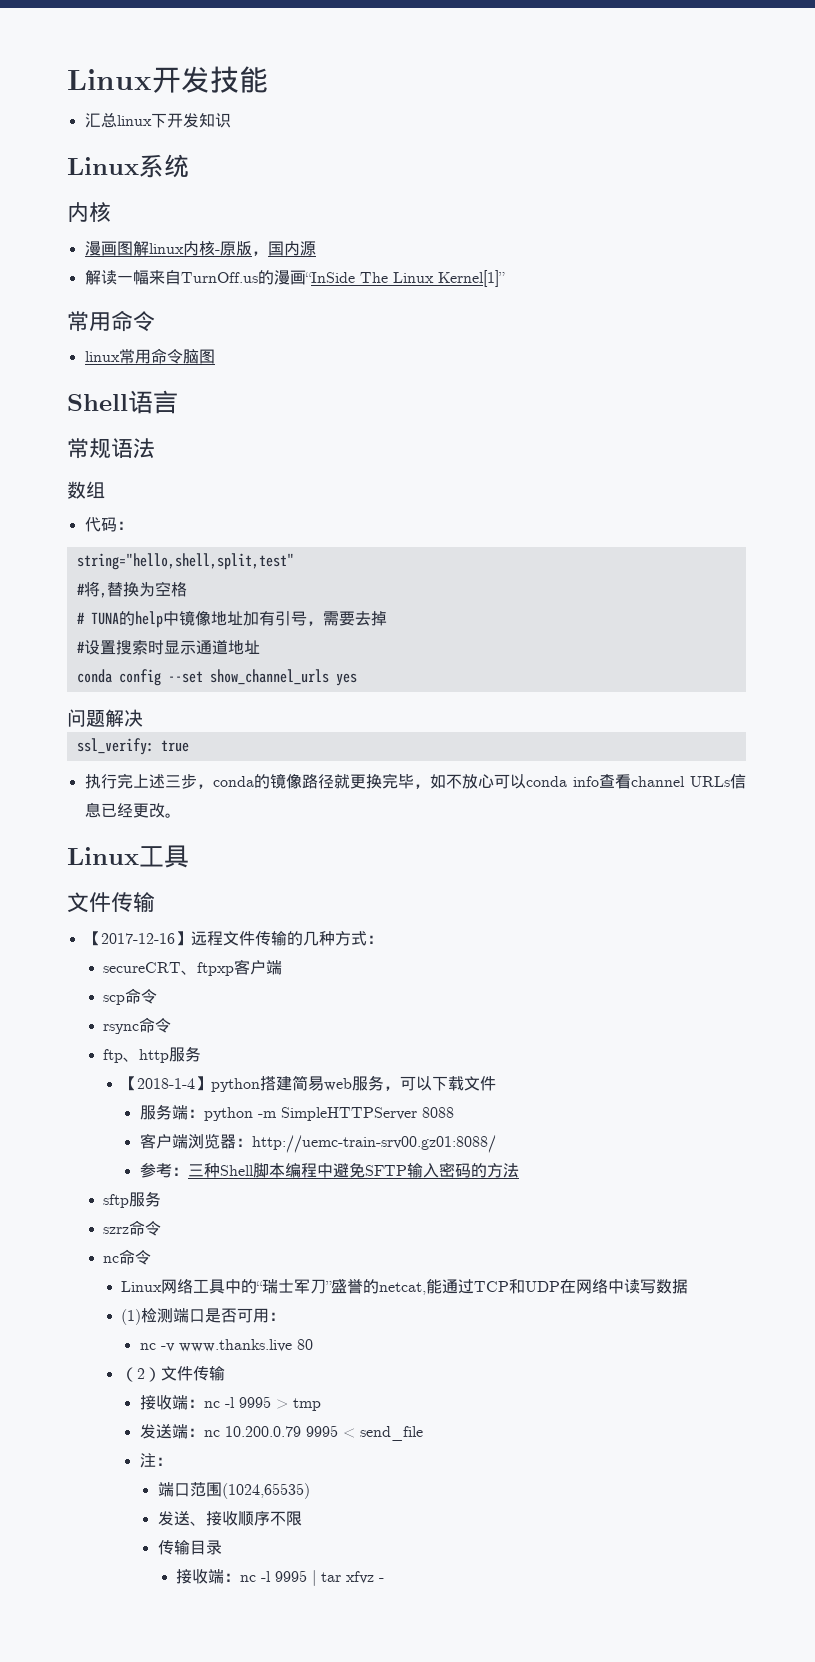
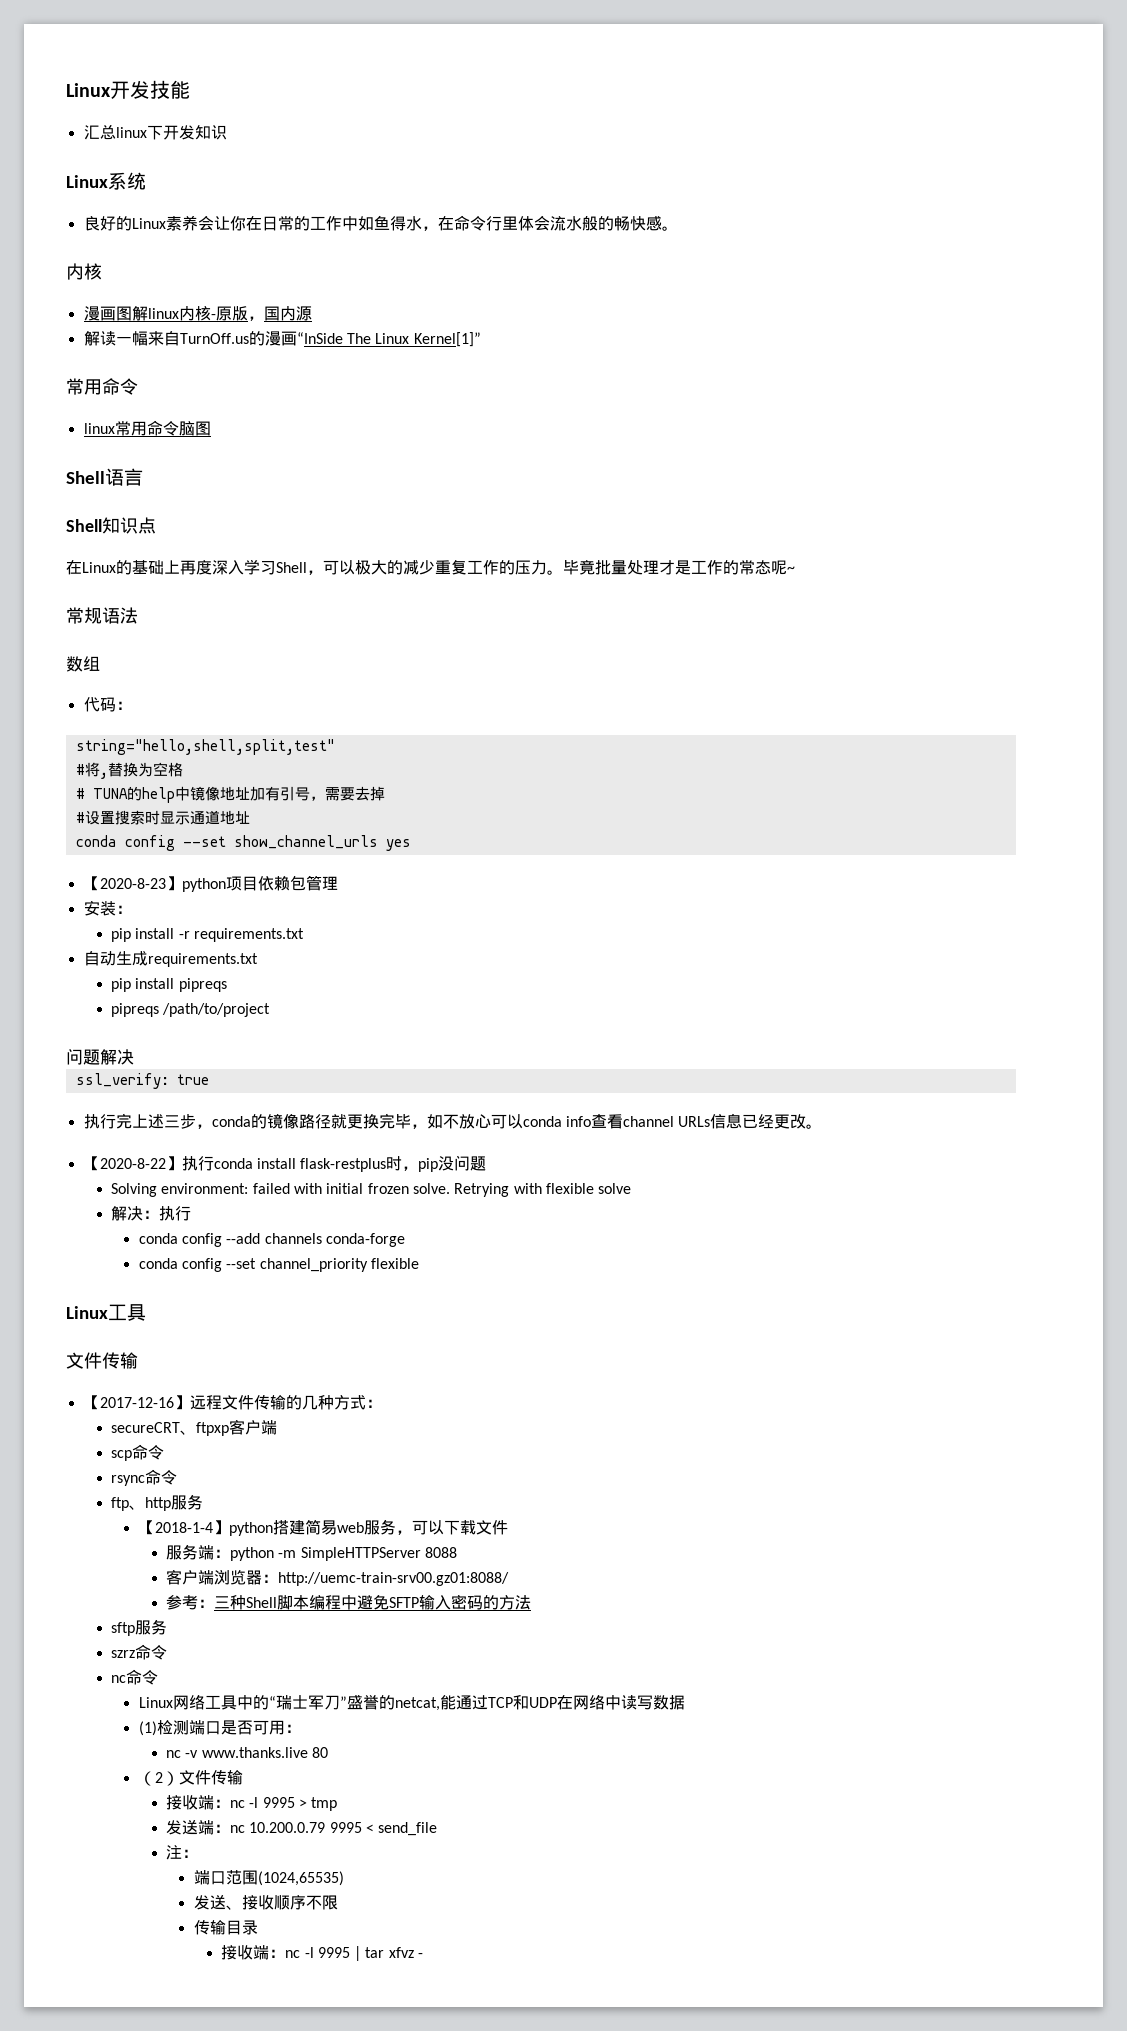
(189, 166) none -> [83,215,678,231] // 良好的Linux素养会让你在日常的工作中如鱼得水，在命令行里体会流水般的畅快感。
(178, 402) none -> [66,517,156,534] [66,559,795,575] // Shell知识点 // 在Linux的基础上再度深入学习Shell，可以极大的减少重复工作的压力。毕竟批量处理才是工作的常态呢~
(357, 679) none -> [83,875,338,892] [83,900,132,916] [111,928,305,942] [83,951,258,967] [111,978,227,992] [111,1003,271,1017] // 【2020-8-23】python项目依赖包管理 // 安装： // pip install -r requirements.txt // 自动生成requirements.txt // pip install pipreqs // pipreqs /path/to/project
(181, 815) none -> [83,1155,487,1172] [111,1183,632,1197] [111,1206,192,1221] [138,1233,405,1247] [138,1258,419,1272] // 【2020-8-22】执行conda install flask-restplus时，pip没问题 // Solving environment: failed with initial frozen solve. Retrying with flexible solve // 解决：执行 // conda config --add channels conda-forge // conda config --set channel_priority flexible

